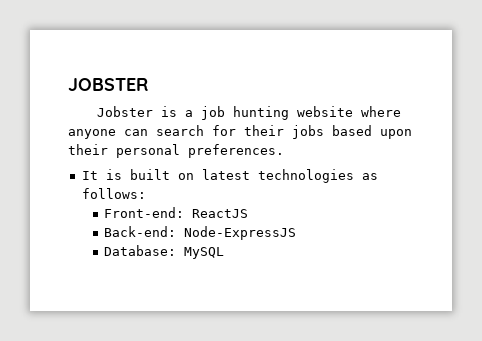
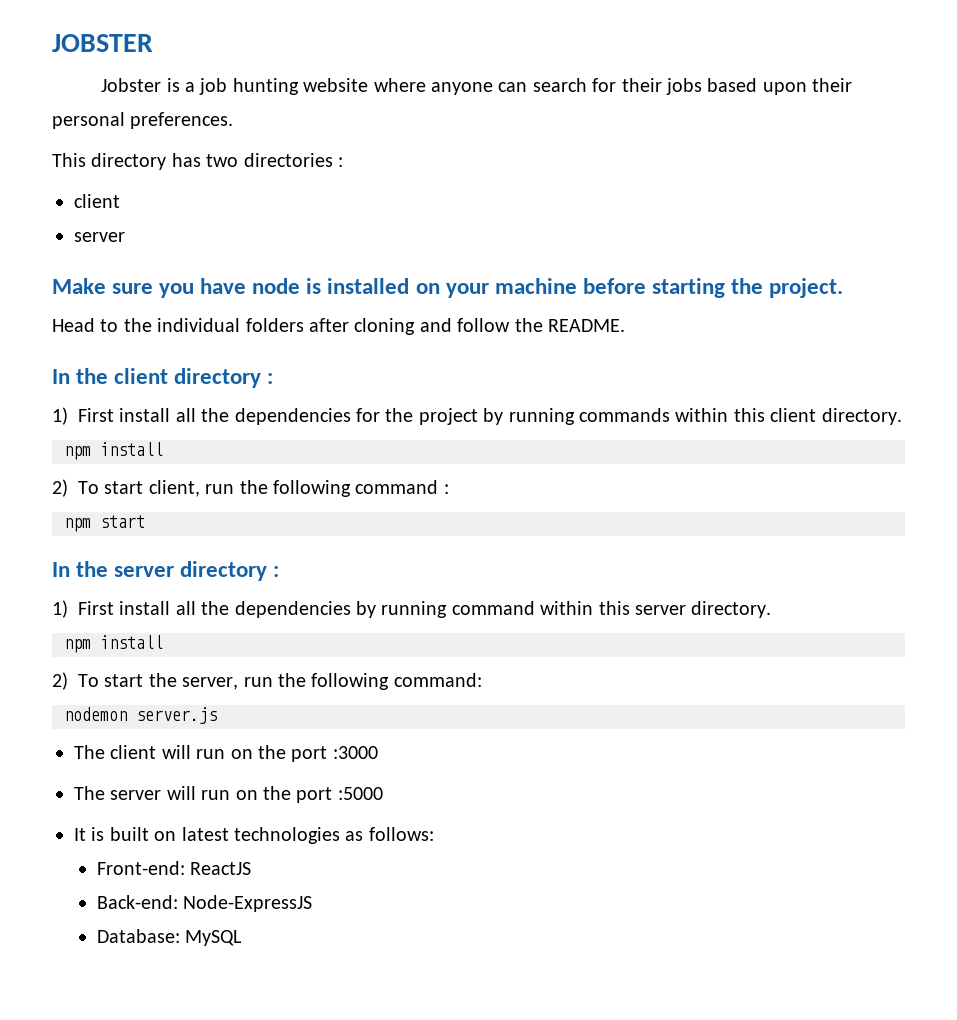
(284, 151) none -> [52,153,343,170] [74,194,120,208] [74,232,125,242] [52,278,843,298] [52,318,625,335] [52,368,274,388] [52,407,902,425] [64,442,163,460] [52,479,449,497] [64,515,145,532] [52,561,280,581] [52,600,772,618] [64,635,163,653] [52,672,482,690] [64,707,217,724] [74,745,378,762] [74,786,383,803] // This directory has two directories : // client // server // Make sure you have node is installed on your machine before starting the project. // Head to the individual folders after cloning and follow the README. // In the client directory : // 1) First install all the dependencies for the project by running commands within this client directory. // npm install // 2) To start client, run the following command : // npm start // In the server directory : // 1) First install all the dependencies by running command within this server directory. // npm install // 2) To start the server, run the following command: // nodemon server.js // The client will run on the port :3000 // The server will run on the port :5000

